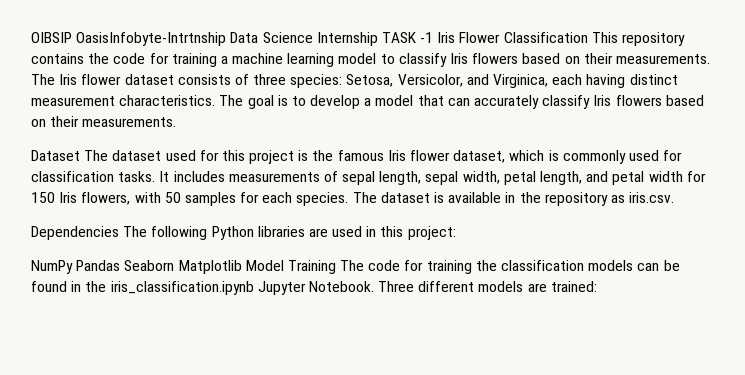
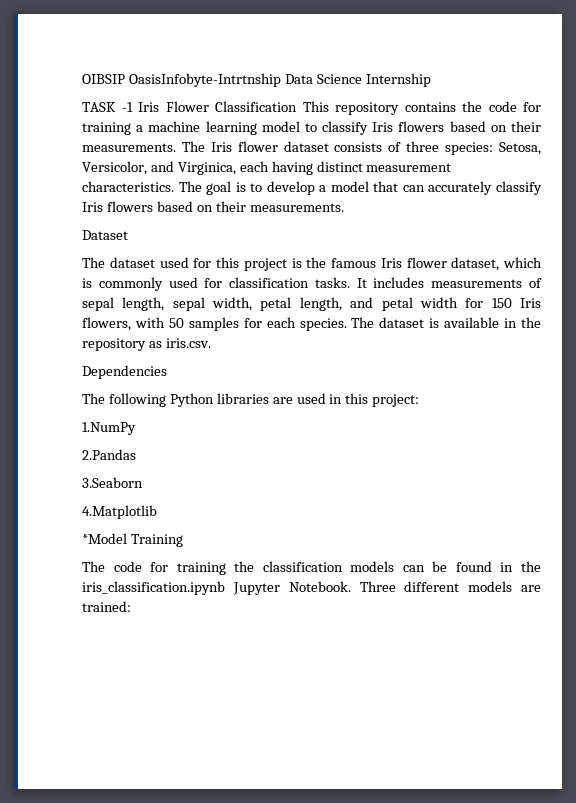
(378, 39) none -> (431, 80) //
(80, 155) none -> (128, 235) //
(119, 233) none -> (167, 372) //
[31,260,284,274] NumPy Pandas Seaborn Matplotlib Model -> [82,422,136,435] [82,449,136,460] [82,477,143,488] [82,505,157,519] [82,533,127,544] 1.NumPy // 2.Pandas // 3.Seaborn // 4.Matplotlib // *Model
(336, 267) none -> (183, 540) //

